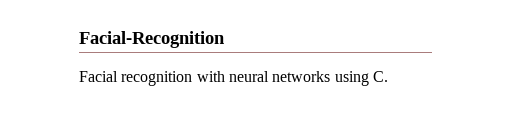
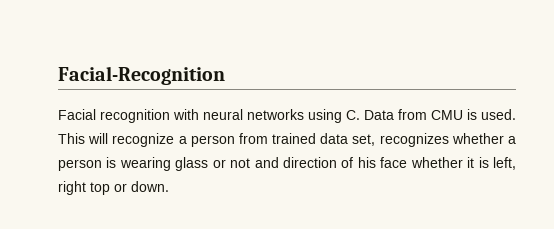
(388, 76) none -> [364,109,516,120] [58,133,516,147] [58,157,516,171] [58,181,169,195] Data from CMU is used. This will recognize a person from trained data set, recognizes whether a person is wearing glass or not and direction of his face whether it is left, right top or down.

